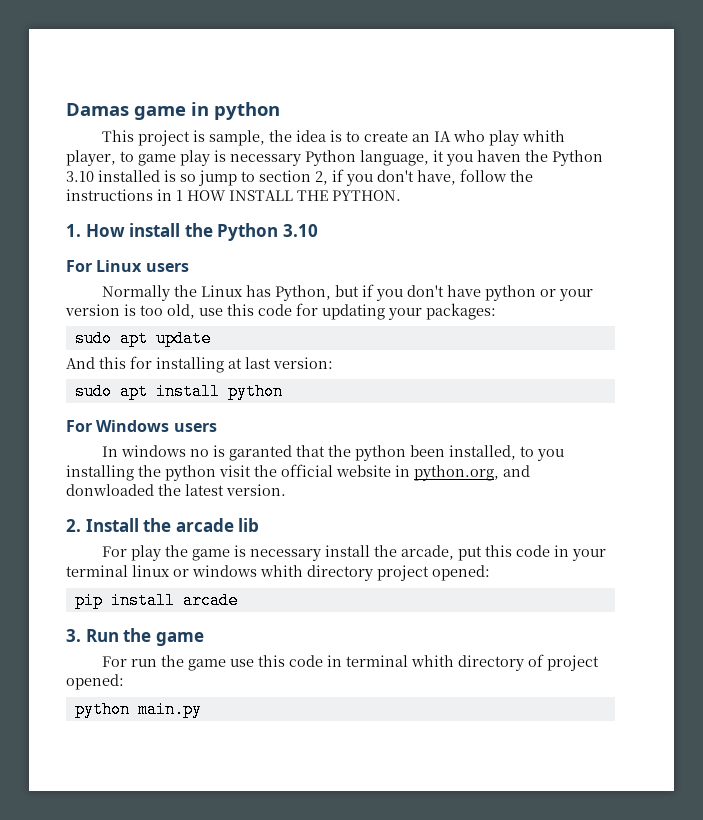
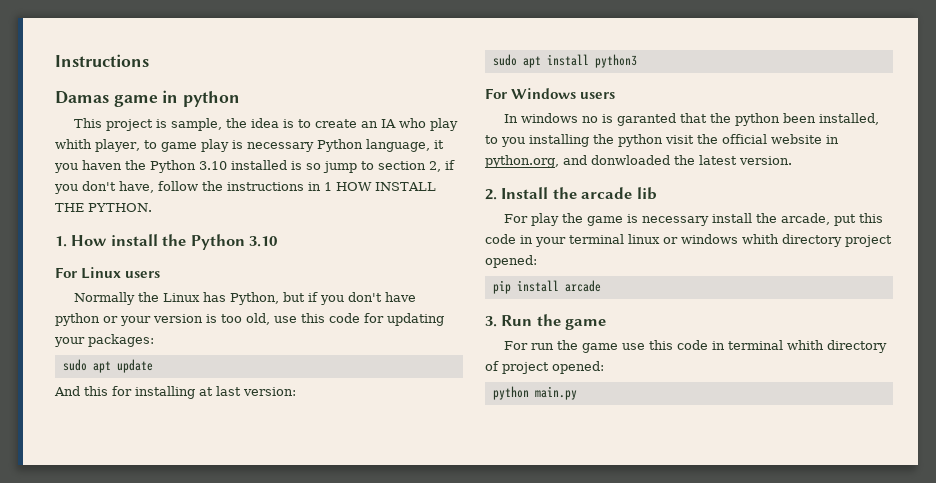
(66, 109) none -> [55,54,149,67] Instructions //
[227,383,283,400] python -> [594,54,637,68] python3

